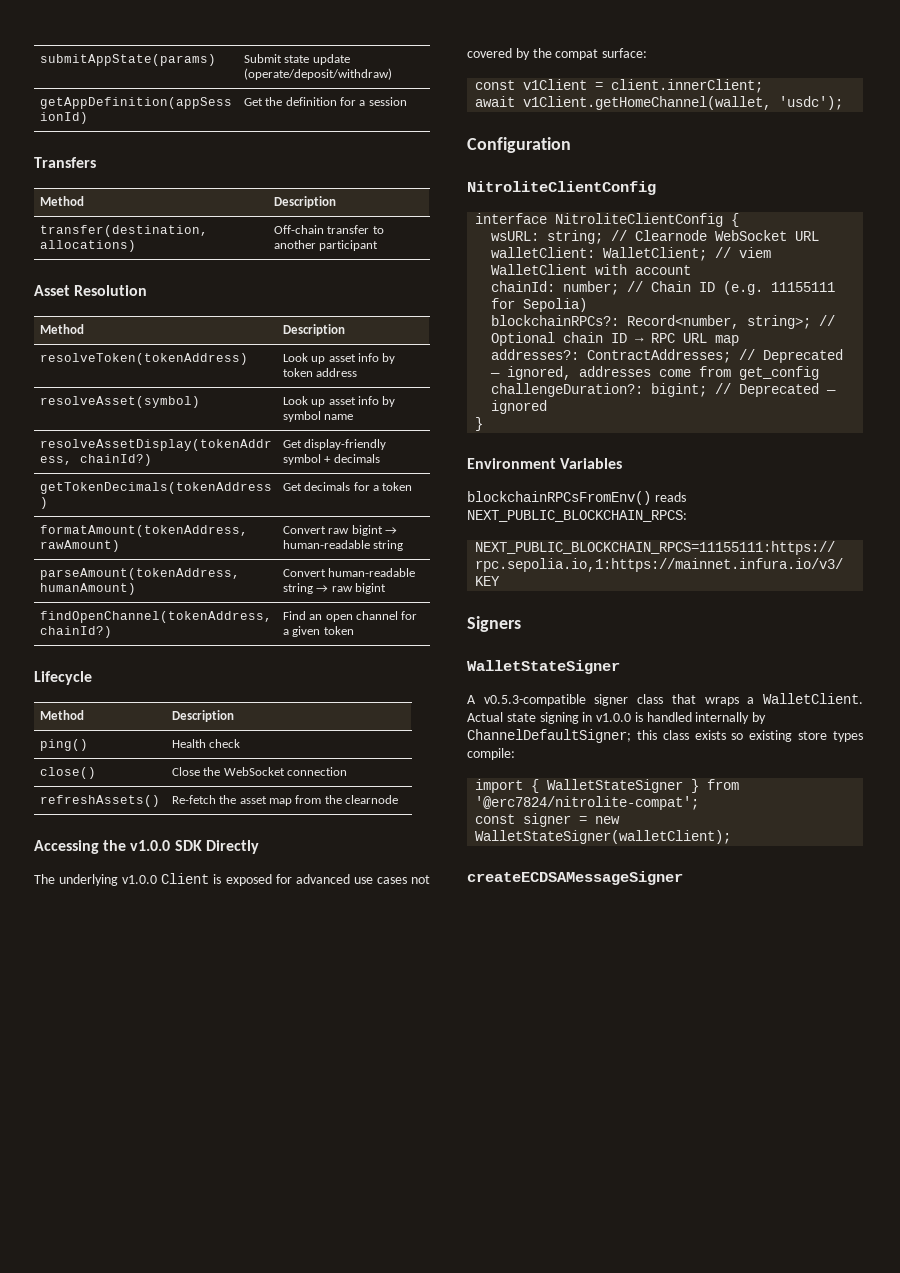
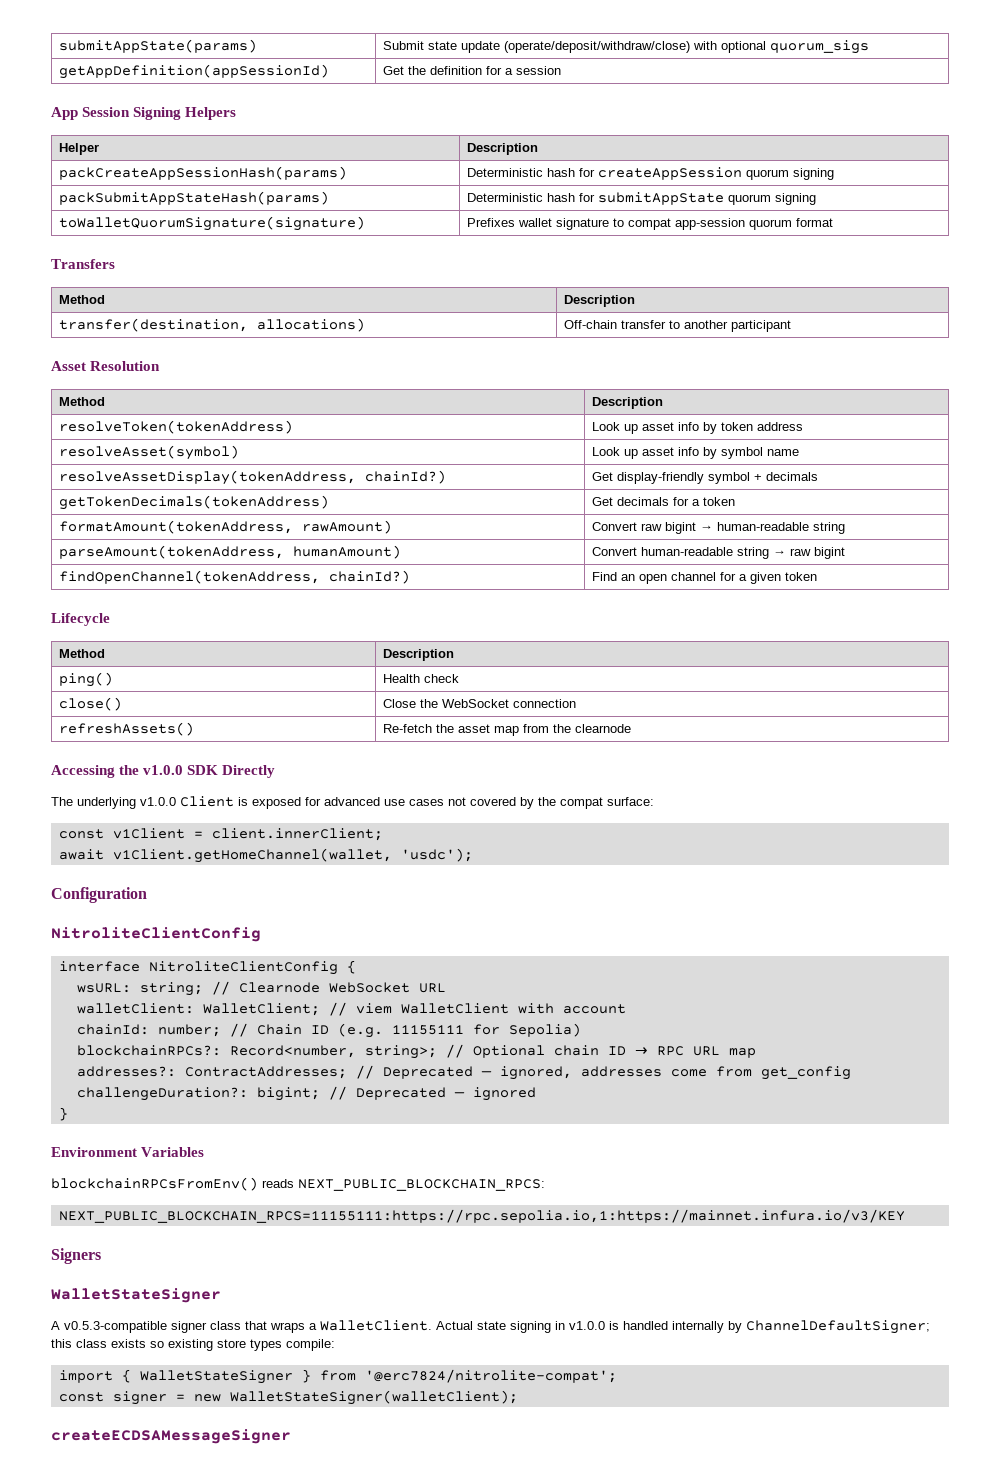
[243,68,392,80] (operate/deposit/withdraw) -> [504,40,870,54] (operate/deposit/withdraw/close) with optional quorum_sigs
(407, 101) none -> [51,107,237,120] [59,143,100,155] [467,143,539,155] [59,166,348,180] [467,167,835,180] [59,191,330,205] [467,192,817,205] [59,216,366,231] [467,218,834,230] // App Session Signing Helpers // Helper | Description // packCreateAppSessionHash(params) | Deterministic hash for createAppSession quorum signing // packSubmitAppStateHash(params) | Deterministic hash for submitAppState quorum signing // toWalletQuorumSignature(signature) | Prefixes wallet signature to compat app-session quorum format

